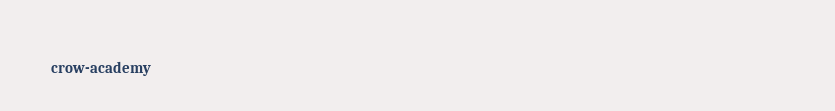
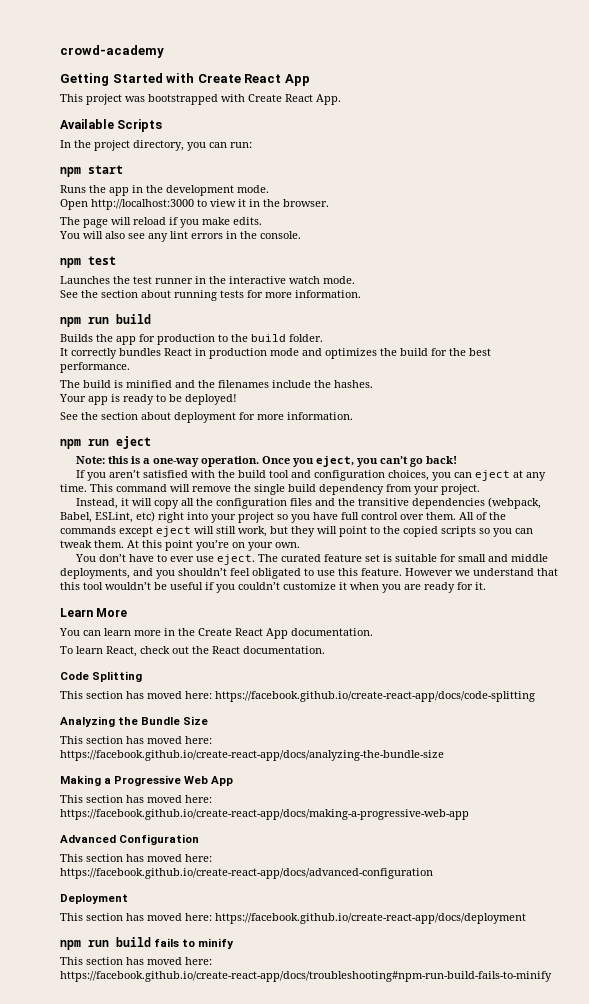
[51,61,151,76] crow-academy -> [60,45,164,58] [60,73,310,86] [60,94,341,105] [60,119,163,132] [60,140,252,151] [60,165,123,177] [60,185,269,196] [60,199,329,210] [60,217,262,228] [59,231,301,242] [60,256,116,268] [60,276,355,284] [60,290,361,301] [60,314,151,327] [60,334,323,345] [60,348,491,359] [60,362,130,373] [60,380,373,388] [59,394,237,405] [60,412,353,423] [60,436,151,449] [75,456,457,467] [75,470,546,481] [60,484,480,495] [75,497,541,509] [60,511,506,523] [60,526,533,537] [60,540,300,551] [74,554,548,565] [60,568,558,579] [60,582,486,593] [60,608,128,617] [59,628,373,639] [60,646,325,657] [60,671,143,682] [60,691,535,702] [60,716,209,727] [60,736,212,744] [60,750,444,761] [60,775,234,786] [60,795,212,803] [60,809,469,820] [60,834,200,845] [60,854,212,862] [60,868,433,879] [60,894,128,904] [60,913,526,924] [60,937,235,950] [60,957,212,965] [60,971,552,982] crowd-academy // Getting Started with Create React App // This project was bootstrapped with Create React App. // Available Scripts // In the project directory, you can run: // npm start // Runs the app in the development mode. // Open http://localhost:3000 to view it in the browser. // The page will reload if you make edits. // You will also see any lint errors in the console. // npm test // Launches the test runner in the interactive watch mode. // See the section about running tests for more information. // npm run build // Builds the app for production to the build folder. // It correctly bundles React in production mode and optimizes the build for the best performance. // The build is minified and the filenames include the hashes. // Your app is ready to be deployed! // See the section about deployment for more information. // npm run eject // Note: this is a one-way operation. Once you eject, you can’t go back! // If you aren’t satisfied with the build tool and configuration choices, you can eject at any time. This command will remove the single build dependency from your project. // Instead, it will copy all the configuration files and the transitive dependencies (webpack, Babel, ESLint, etc) right into your project so you have full control over them. All of the commands except eject will still work, but they will point to the copied scripts so you can tweak them. At this point you’re on your own. // You don’t have to ever use eject. The curated feature set is suitable for small and middle deployments, and you shouldn’t feel obligated to use this feature. However we understand that this tool wouldn’t be useful if you couldn’t customize it when you are ready for it. // Learn More // You can learn more in the Create React App documentation. // To learn React, check out the React documentation. // Code Splitting // This section has moved here: https://facebook.github.io/create-react-app/docs/code-splitting // Analyzing the Bundle Size // This section has moved here: https://facebook.github.io/create-react-app/docs/analyzing-the-bundle-size // Making a Progressive Web App // This section has moved here: https://facebook.github.io/create-react-app/docs/making-a-progressive-web-app // Advanced Configuration // This section has moved here: https://facebook.github.io/create-react-app/docs/advanced-configuration // Deployment // This section has moved here: https://facebook.github.io/create-react-app/docs/deployment // npm run build fails to minify // This section has moved here: https://facebook.github.io/create-react-app/docs/troubleshooting#npm-run-build-fails-to-minify

